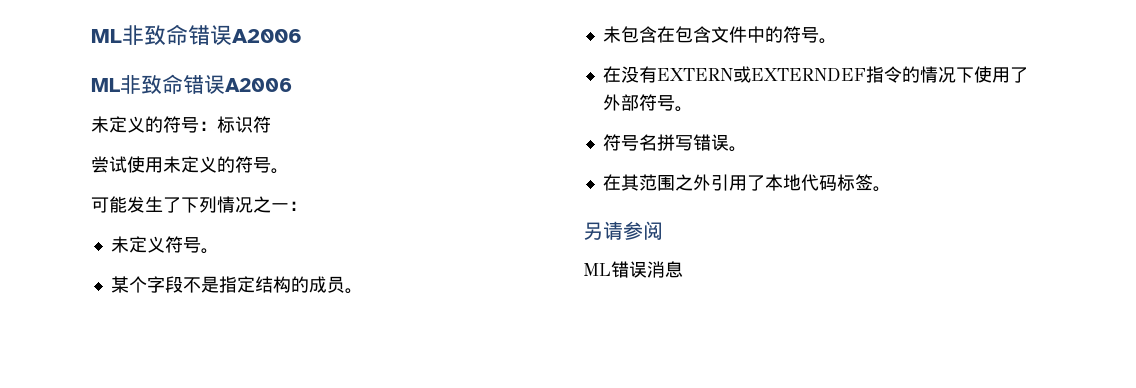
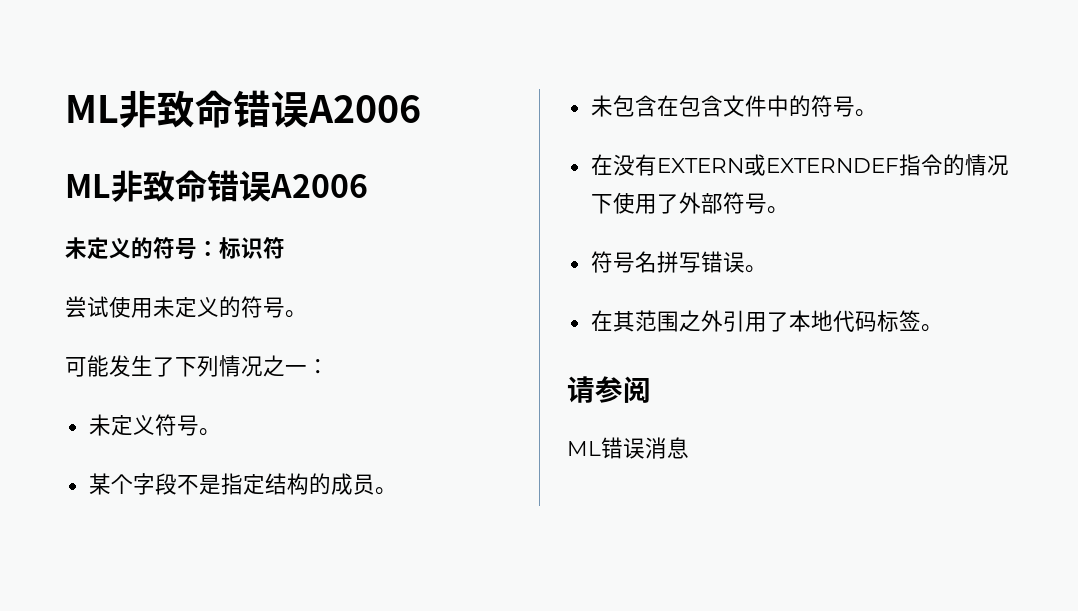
[583,222,603,240] 另 -> (943, 328) none

